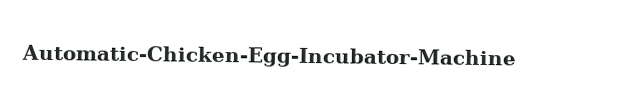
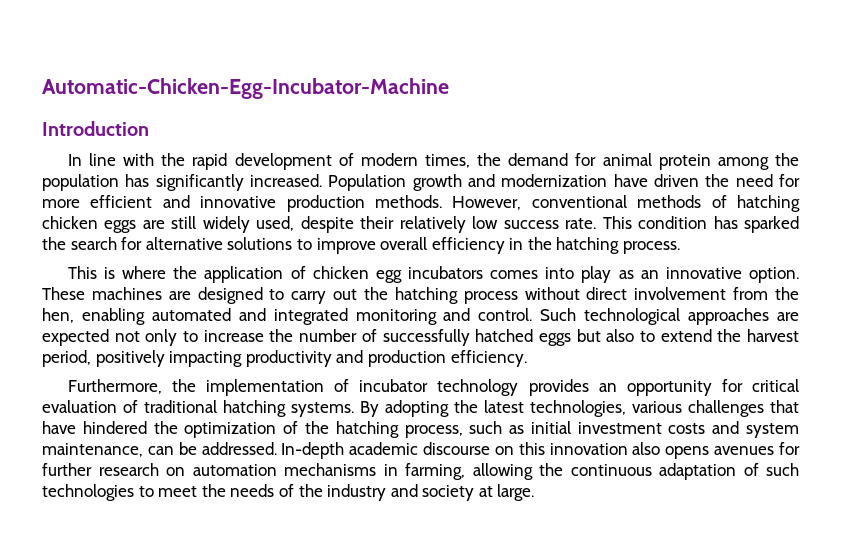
(516, 57) none -> [42,121,149,136] [67,153,799,170] [42,174,801,191] [42,195,800,212] [42,216,799,233] [42,237,681,254] [67,266,799,283] [42,287,799,304] [42,308,799,325] [42,329,799,346] [42,350,527,367] [67,379,800,396] [42,400,799,417] [42,421,800,438] [42,442,800,459] [42,463,799,480] [42,484,535,501] // Introduction // In line with the rapid development of modern times, the demand for animal protein among the population has significantly increased. Population growth and modernization have driven the need for more efficient and innovative production methods. However, conventional methods of hatching chicken eggs are still widely used, despite their relatively low success rate. This condition has sparked the search for alternative solutions to improve overall efficiency in the hatching process. // This is where the application of chicken egg incubators comes into play as an innovative option. These machines are designed to carry out the hatching process without direct involvement from the hen, enabling automated and integrated monitoring and control. Such technological approaches are expected not only to increase the number of successfully hatched eggs but also to extend the harvest period, positively impacting productivity and production efficiency. // Furthermore, the implementation of incubator technology provides an opportunity for critical evaluation of traditional hatching systems. By adopting the latest technologies, various challenges that have hindered the optimization of the hatching process, such as initial investment costs and system maintenance, can be addressed. In-depth academic discourse on this innovation also opens avenues for further research on automation mechanisms in farming, allowing the continuous adaptation of such technologies to meet the needs of the industry and society at large.

